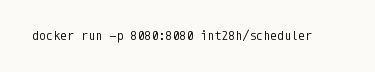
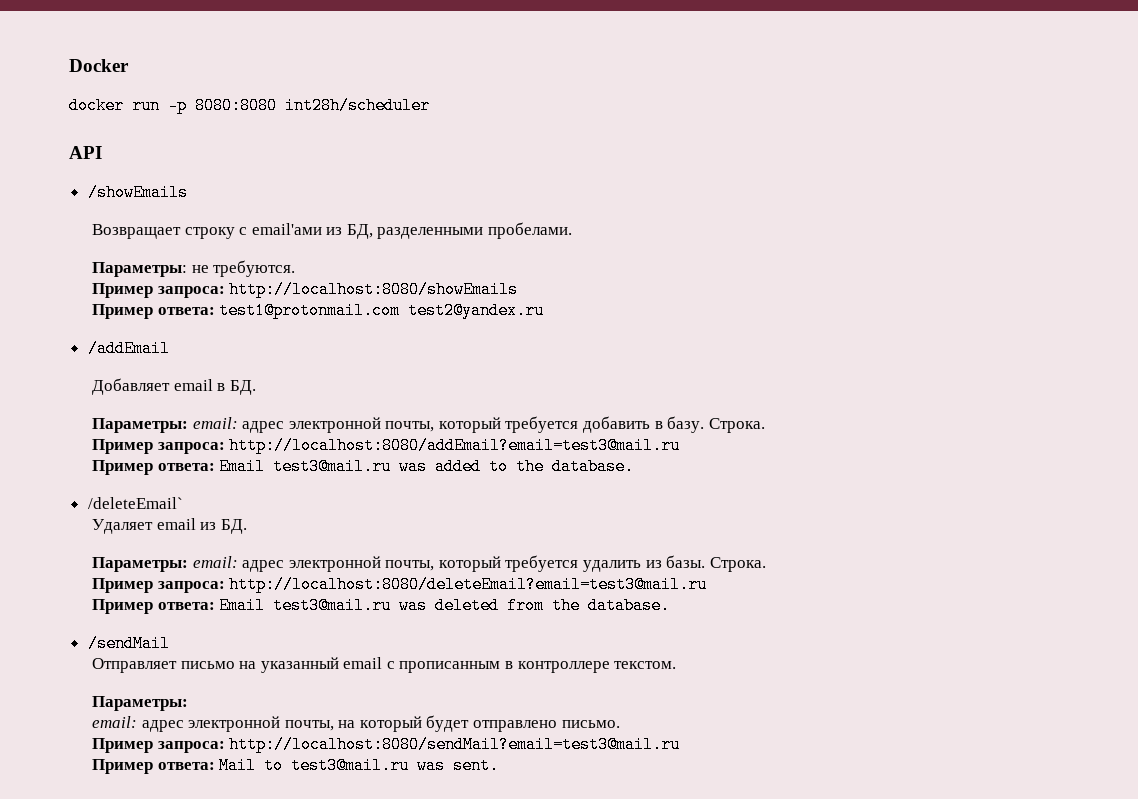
(32, 35) none -> [69,59,129,72] Docker //
(312, 35) none -> [69,146,102,159] [87,184,188,201] [91,222,573,239] [91,260,296,277] [91,281,519,298] [91,302,545,319] [87,340,170,357] [91,378,256,395] [91,416,765,433] [91,437,681,454] [91,458,635,475] [87,497,183,509] [91,518,247,534] [91,555,766,572] [91,576,708,593] [91,597,671,614] [87,635,170,652] [91,657,677,673] [91,696,188,711] [91,715,620,732] [91,736,681,753] [91,757,500,774] // API // /showEmails // Возвращает строку с email'ами из БД, разделенными пробелами. // Параметры: не требуются. // Пример запроса: http://localhost:8080/showEmails // Пример ответа: test1@protonmail.com test2@yandex.ru // /addEmail // Добавляет email в БД. // Параметры: email: адрес электронной почты, который требуется добавить в базу. Строка. // Пример запроса: http://localhost:8080/addEmail?email=test3@mail.ru // Пример ответа: Email test3@mail.ru was added to the database. // /deleteEmail` // Удаляет email из БД. // Параметры: email: адрес электронной почты, который требуется удалить из базы. Строка. // Пример запроса: http://localhost:8080/deleteEmail?email=test3@mail.ru // Пример ответа: Email test3@mail.ru was deleted from the database. // /sendMail // Отправляет письмо на указанный email c прописанным в контроллере текстом. // Параметры: // email: адрес электронной почты, на который будет отправлено письмо. // Пример запроса: http://localhost:8080/sendMail?email=test3@mail.ru // Пример ответа: Mail to test3@mail.ru was sent.

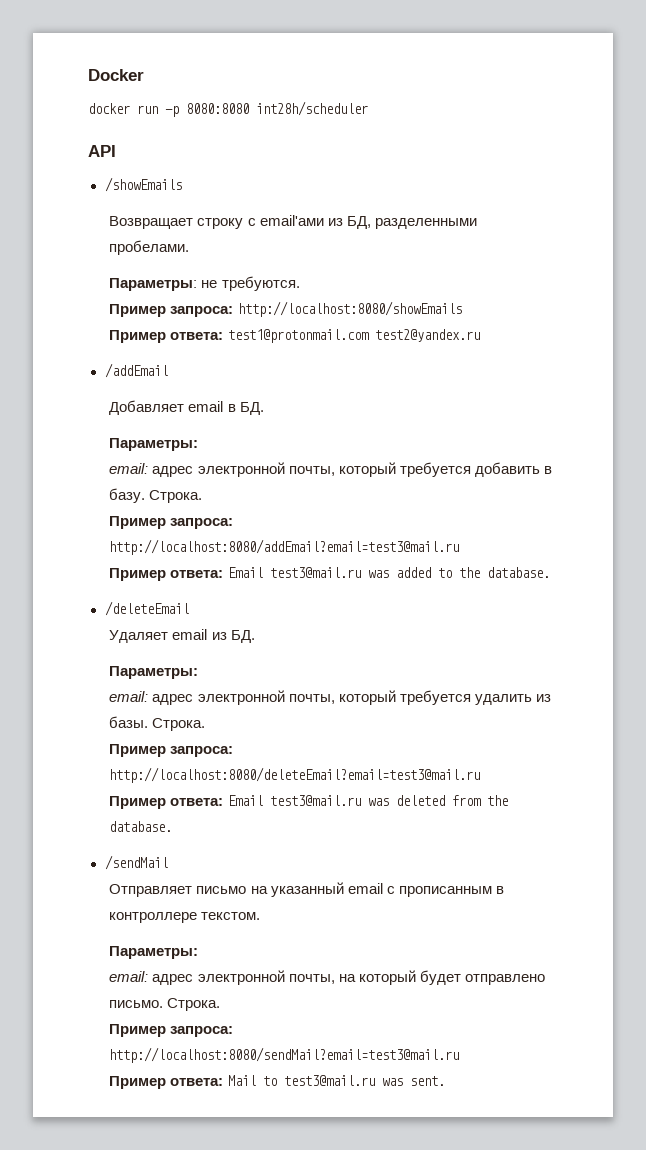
(188, 425) none -> (199, 444) //
[87,497,183,509] /deleteEmail` -> [104,601,189,616] /deleteEmail
(188, 564) none -> (199, 672) //
(620, 724) none -> [167,998,221,1011] Строка.

